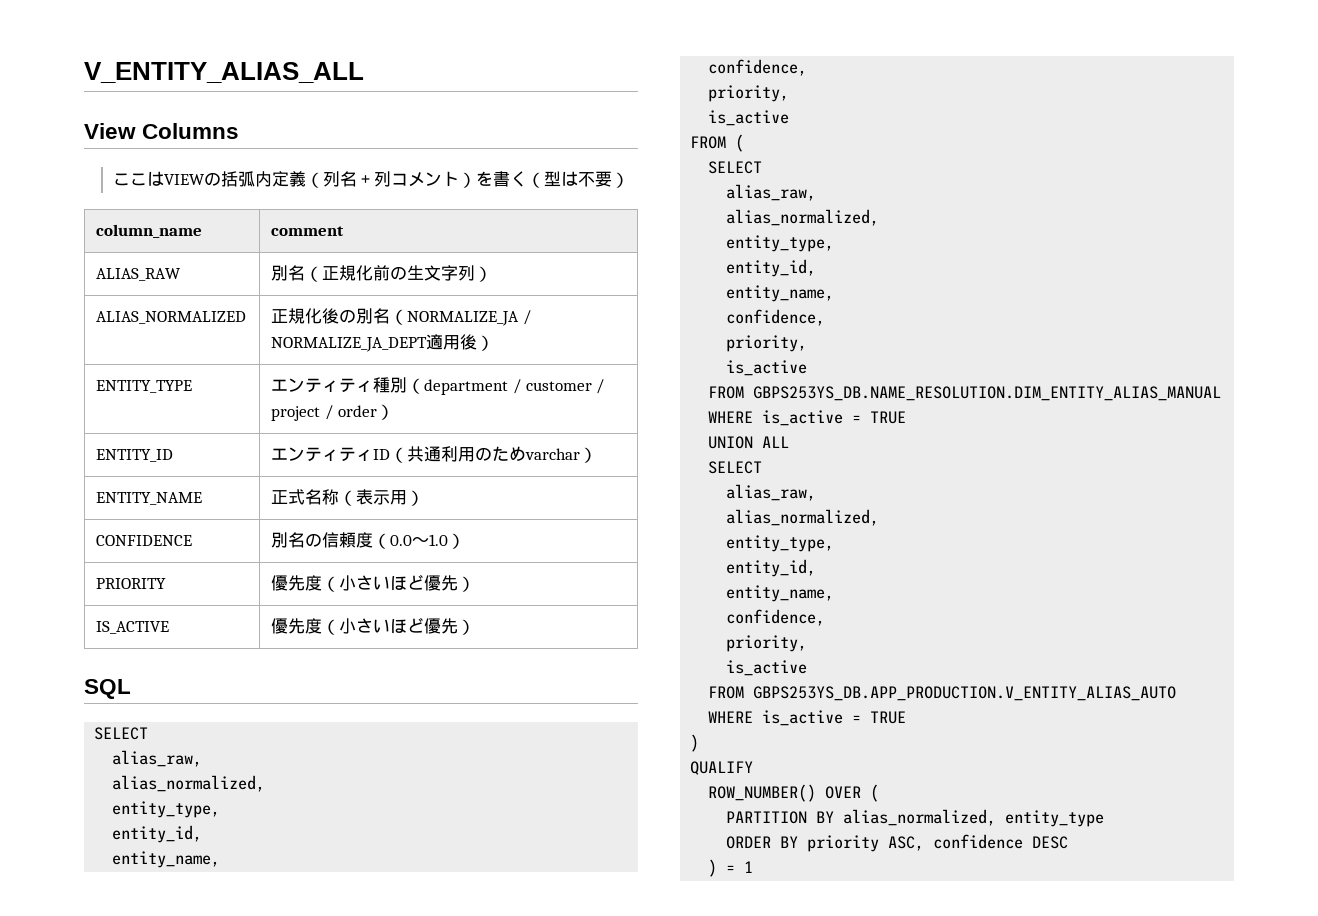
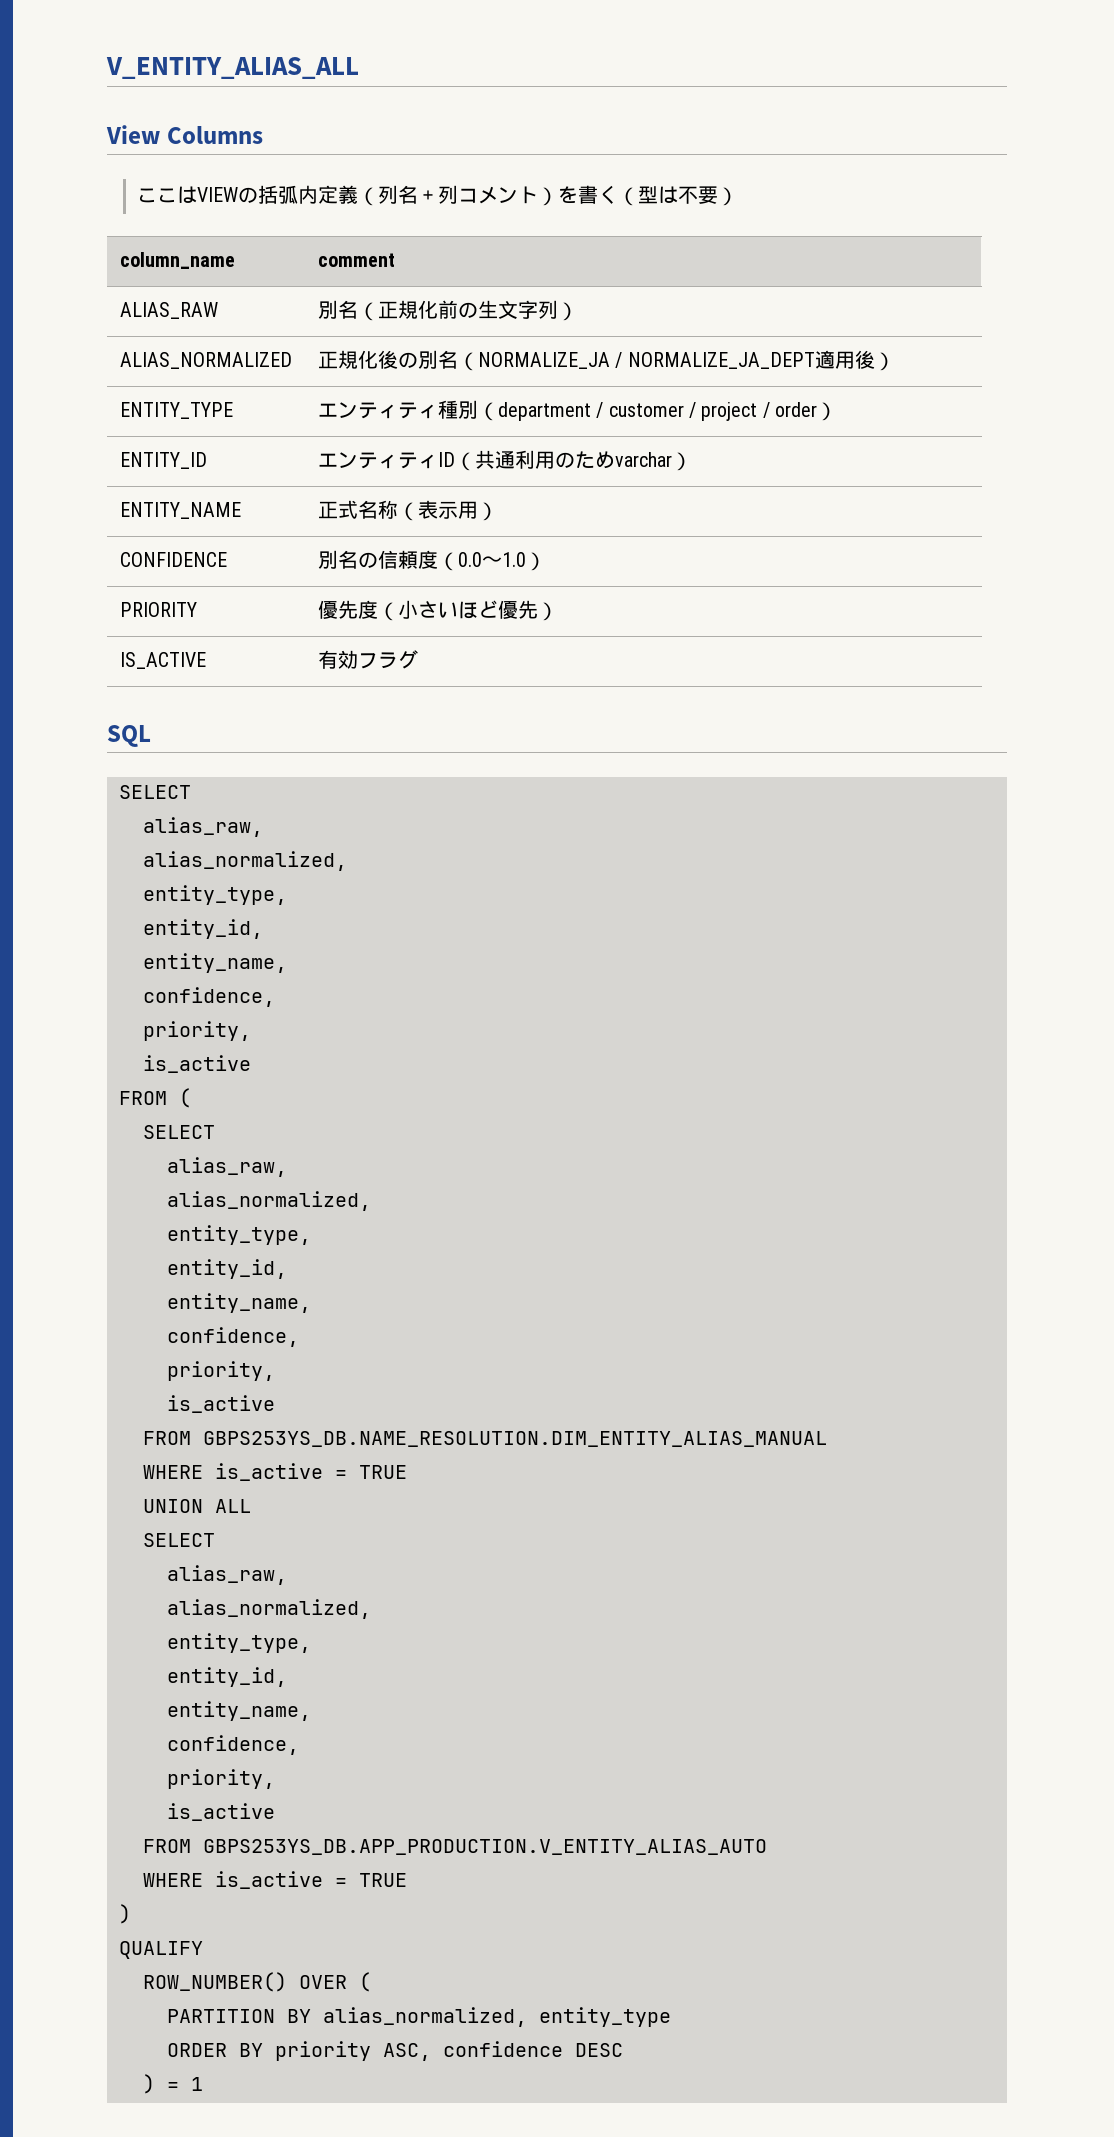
[271,617,476,635] 優先度（小さいほど優先） -> [317,650,418,669] 有効フラグ

